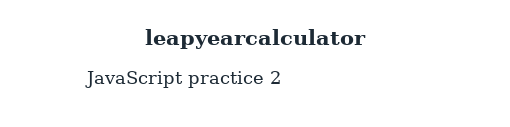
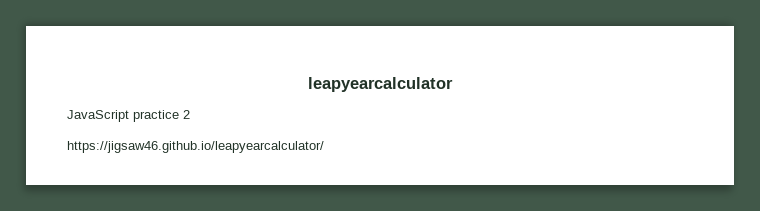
(281, 77) none -> [67,141,324,153] // https://jigsaw46.github.io/leapyearcalculator/

